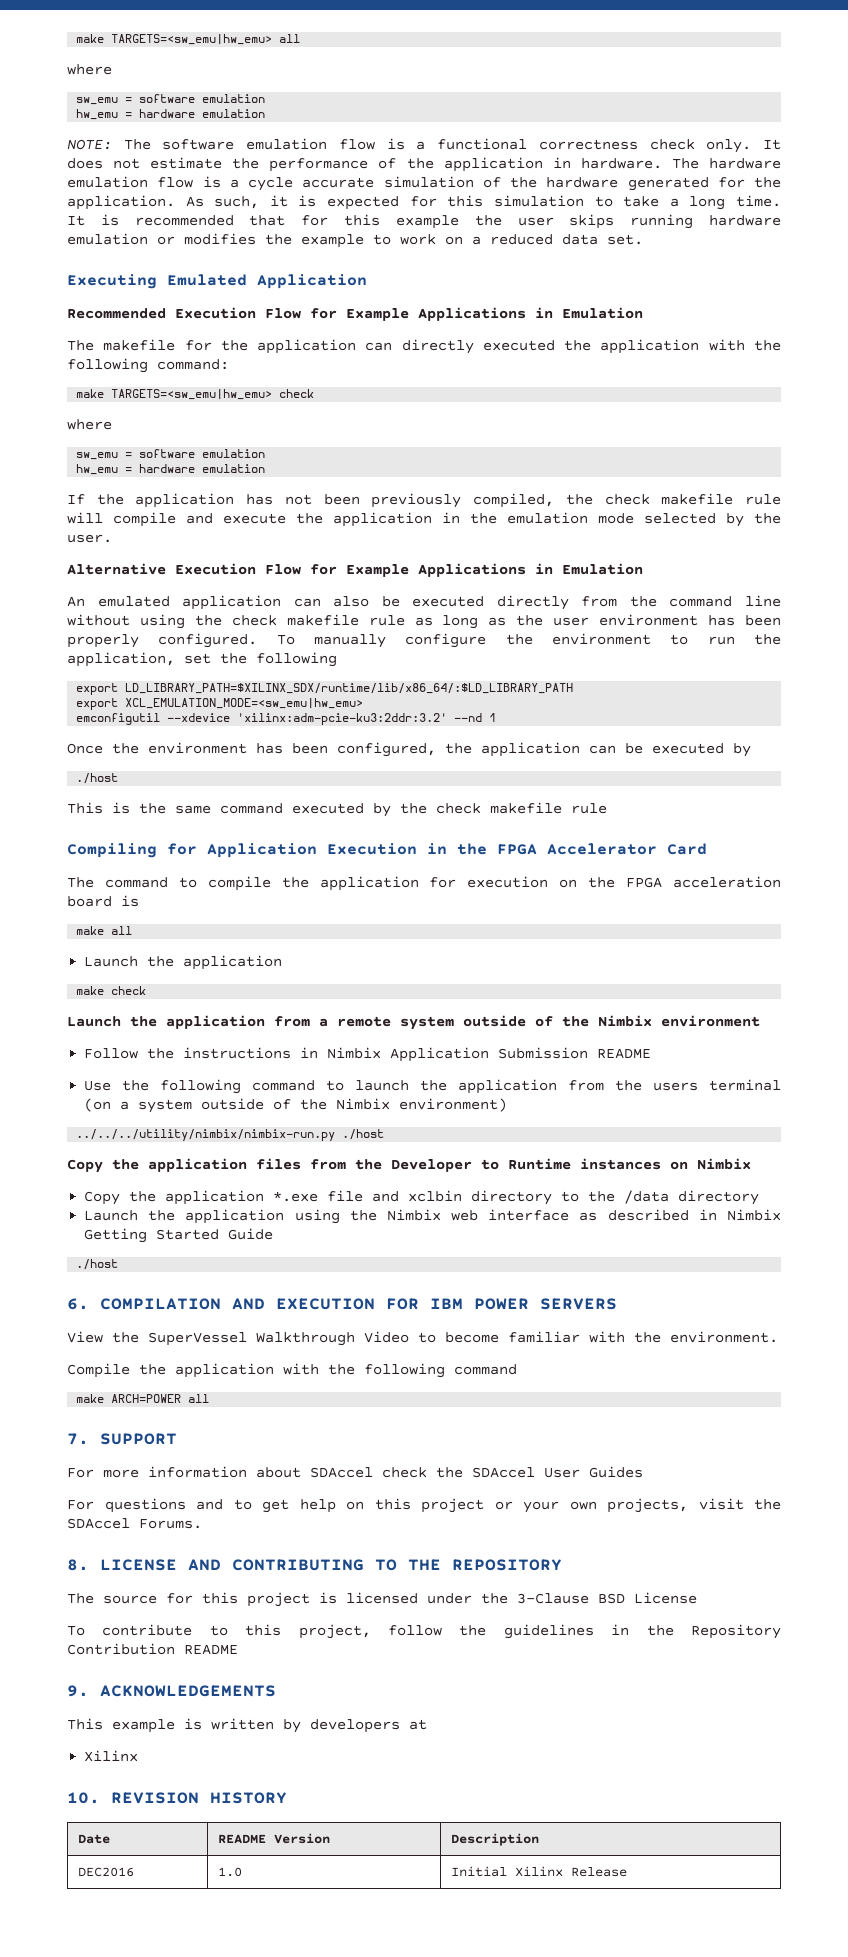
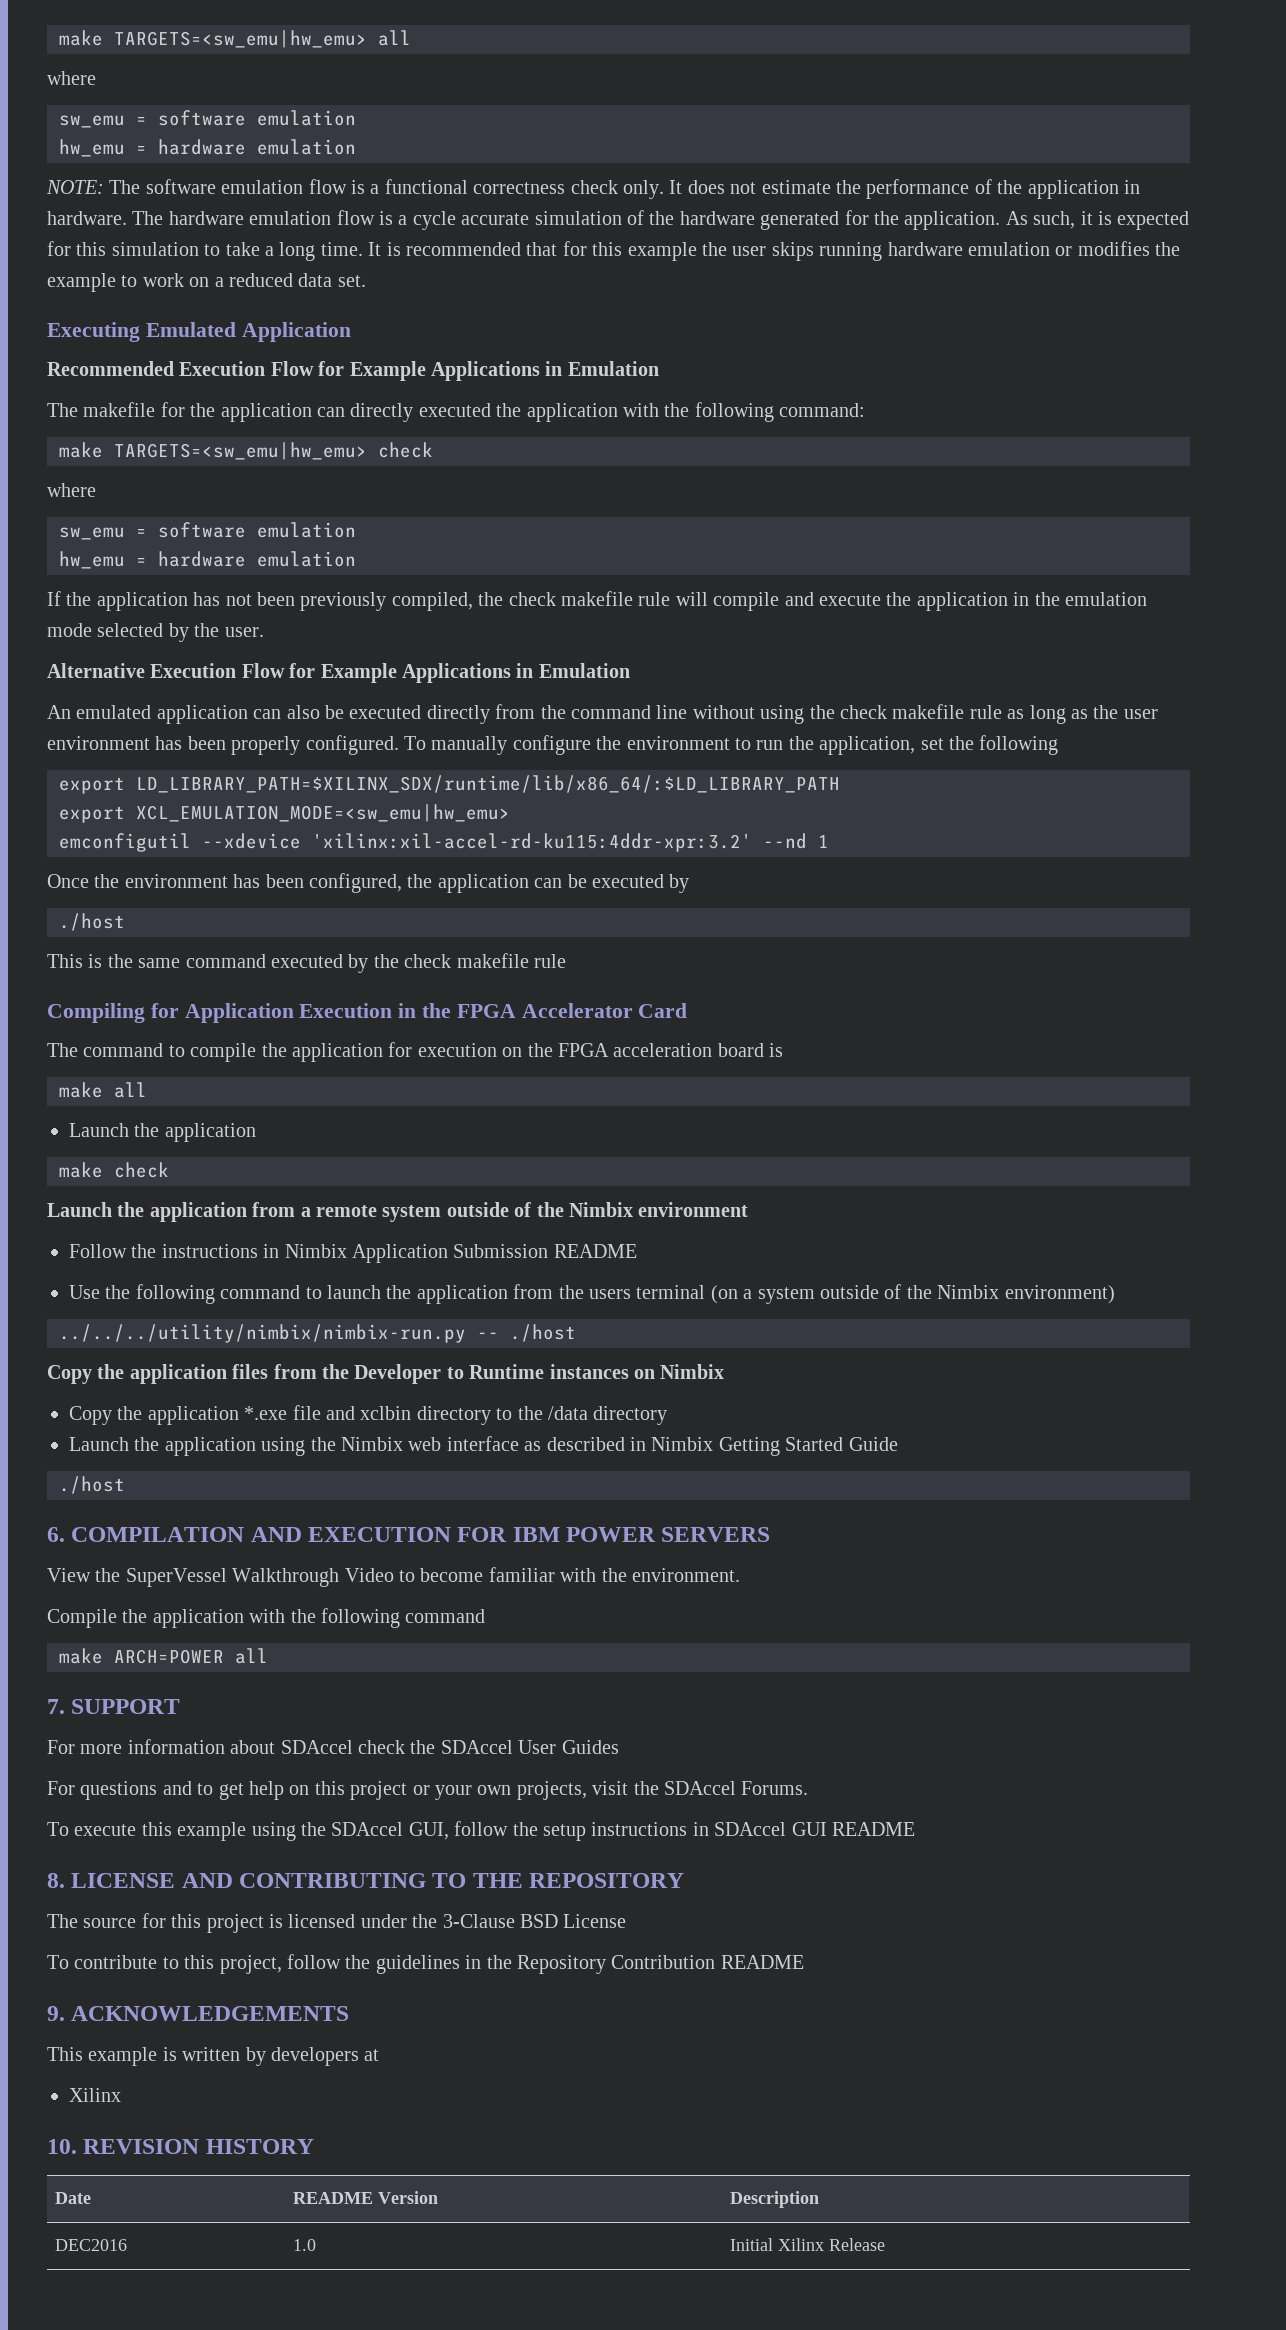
[237,713,448,725] 'xilinx:adm-pcie-ku3:2ddr:3.2' -> [312,833,752,852] 'xilinx:xil-accel-rd-ku115:4ddr-xpr:3.2'
(336, 1135) none -> [477,1332,499,1339] --
(202, 1524) none -> [47,1821,915,1841] // To execute this example using the SDAccel GUI, follow the setup instructions in SDAccel GUI README

